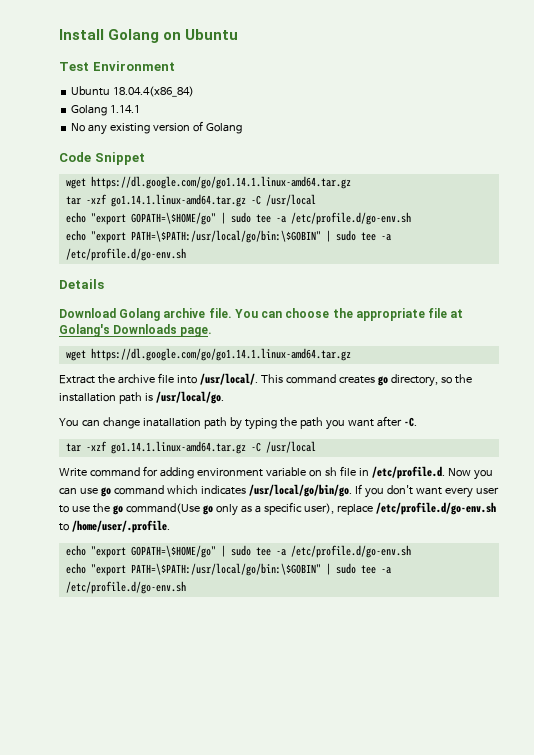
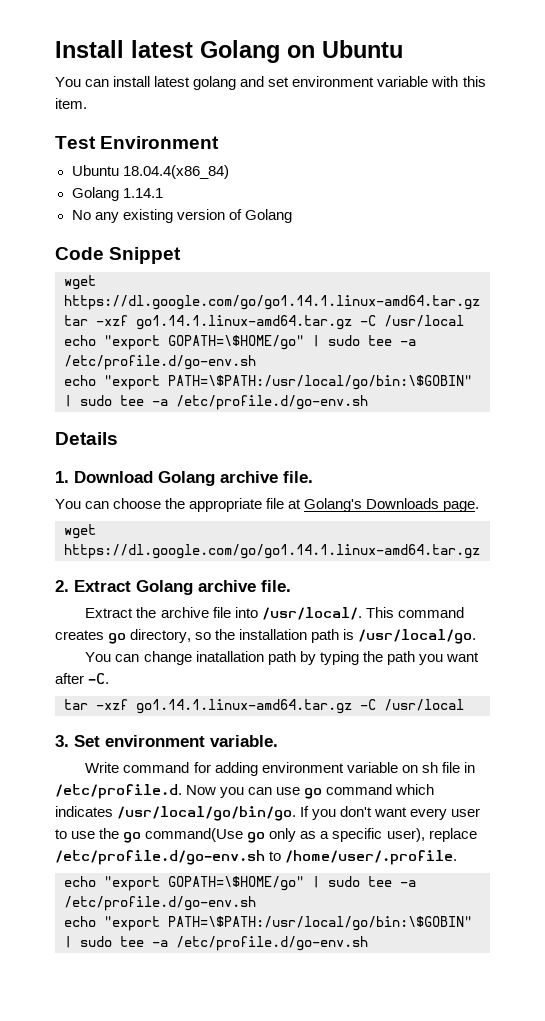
(104, 34) none -> [131,40,193,58] latest
(239, 34) none -> [55,76,486,90] [55,98,87,109] // You can install latest golang and set environment variable with this item.
(104, 284) none -> [55,471,69,483] 1.
(232, 313) none -> (313, 477) //
(351, 354) none -> [55,580,291,595] // 2. Extract Golang archive file.
(316, 447) none -> [55,735,278,747] // 3. Set environment variable.

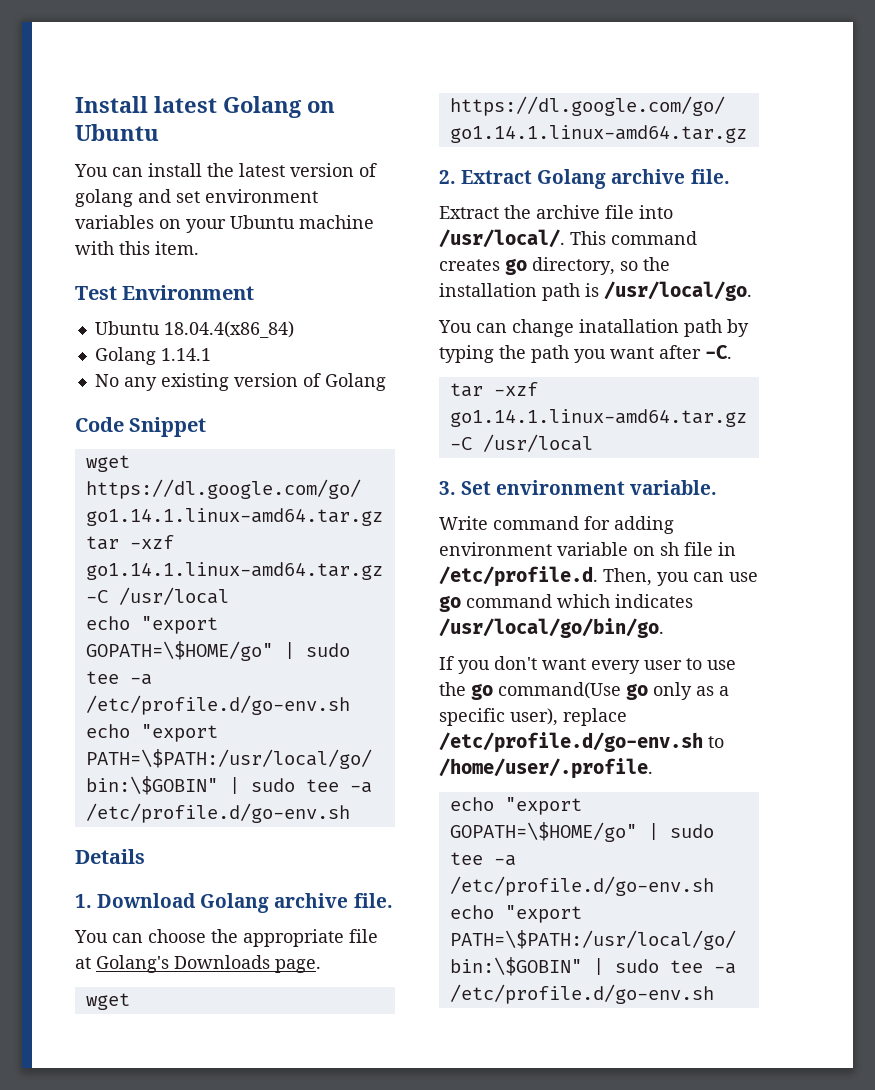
[154,76,429,90] latest golang and set environment variable -> [207,163,377,177] [75,189,318,207] [75,215,374,233] the latest version of golang and set environment variables on your Ubuntu machine
[186,785,217,795] Now -> [603,568,652,586] Then,
(297, 813) none -> (664, 628) //

